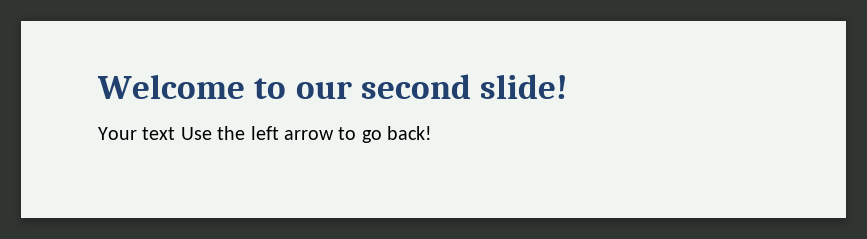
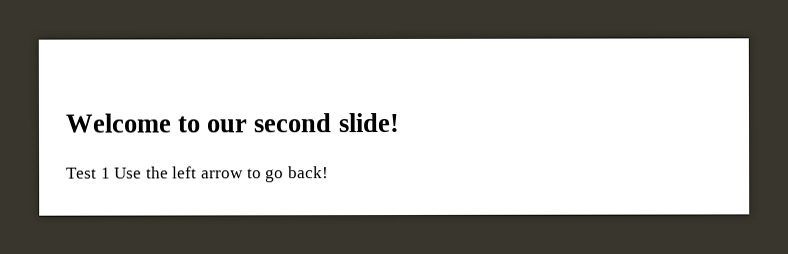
[98,127,176,140] Your text -> [66,167,111,179] Test 1

